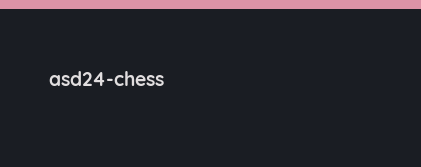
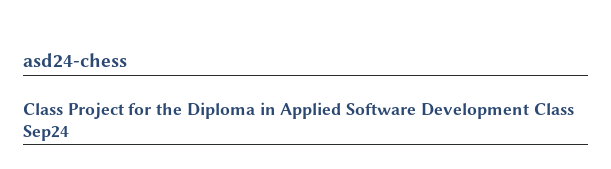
(164, 78) none -> [23,102,574,119] [23,125,69,141] // Class Project for the Diploma in Applied Software Development Class Sep24

